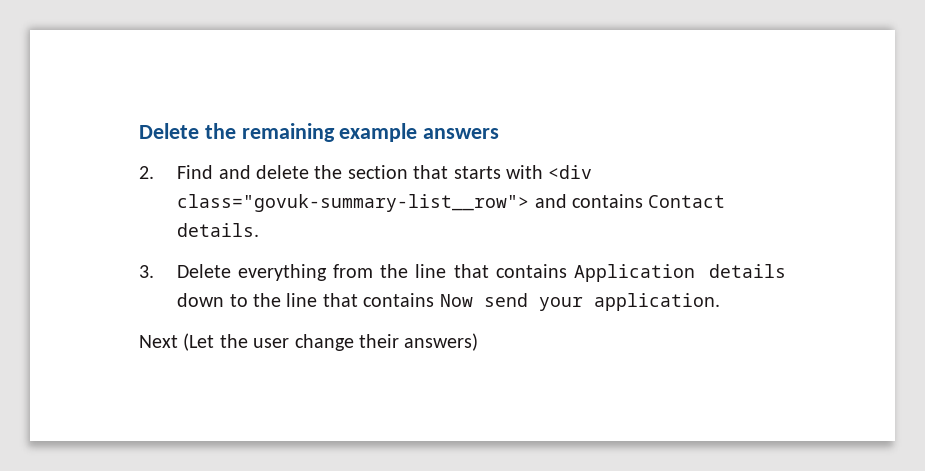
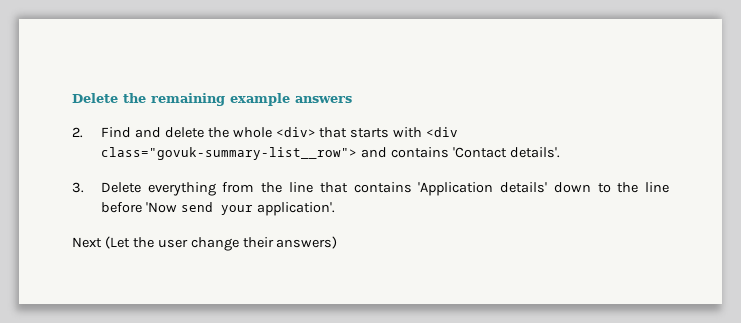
[347,165,408,179] section -> [232,127,316,138] whole <div>
[648,195,726,208] [177,223,260,237] Contact details. -> [452,147,560,158] 'Contact details'.
[573,264,787,282] Application details -> [418,182,547,196] 'Application details'
[322,293,473,307] that contains Now -> [100,202,177,213] before 'Now
[593,293,720,311] application. -> [256,202,335,216] application'.

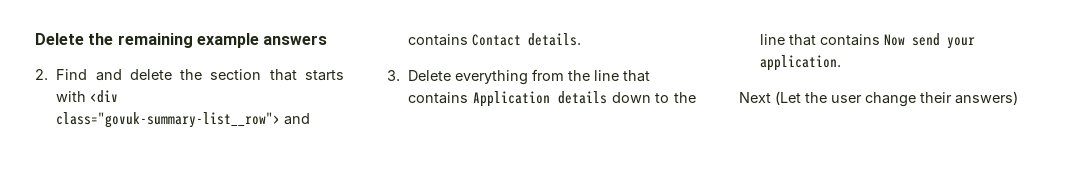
[232,127,316,138] whole <div> -> [210,69,262,80] section
[452,147,560,158] 'Contact details'. -> [472,33,582,46] Contact details.
[418,182,547,196] 'Application details' -> [472,91,608,107] Application details
[100,202,177,213] before 'Now -> [789,34,906,46] that contains Now
[256,202,335,216] application'. -> [760,55,842,71] application.

